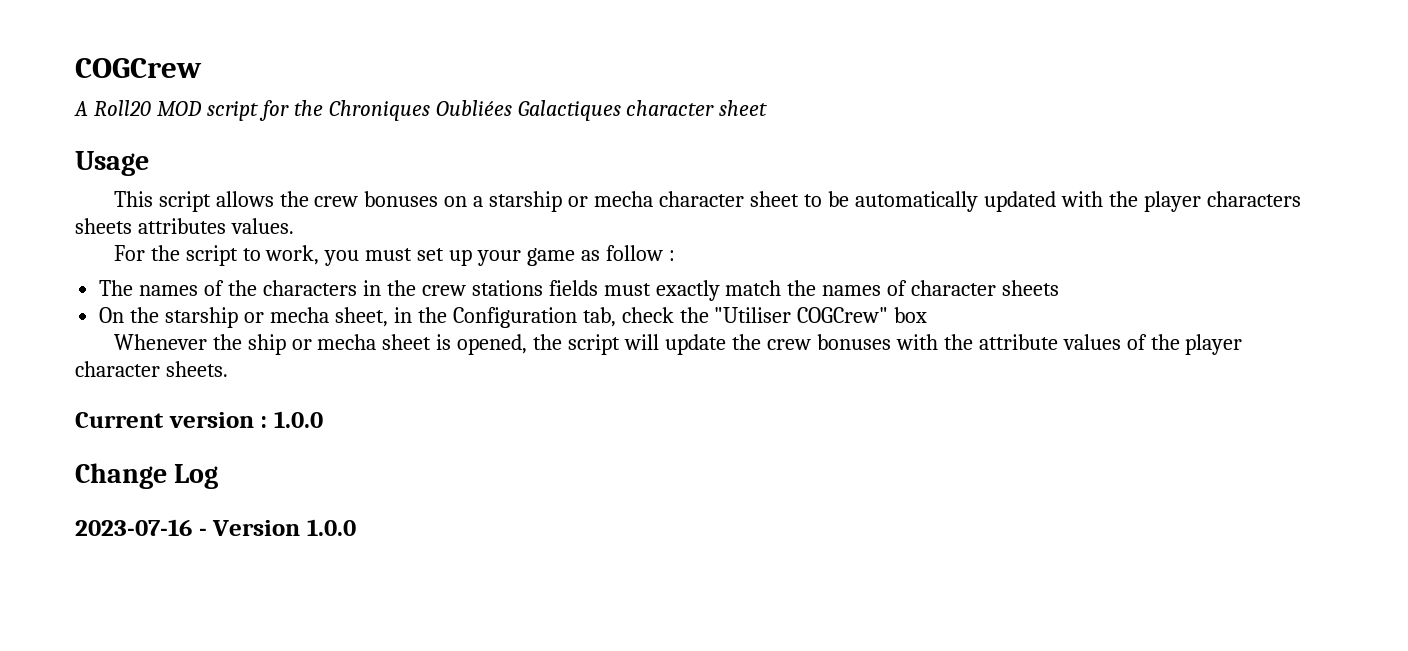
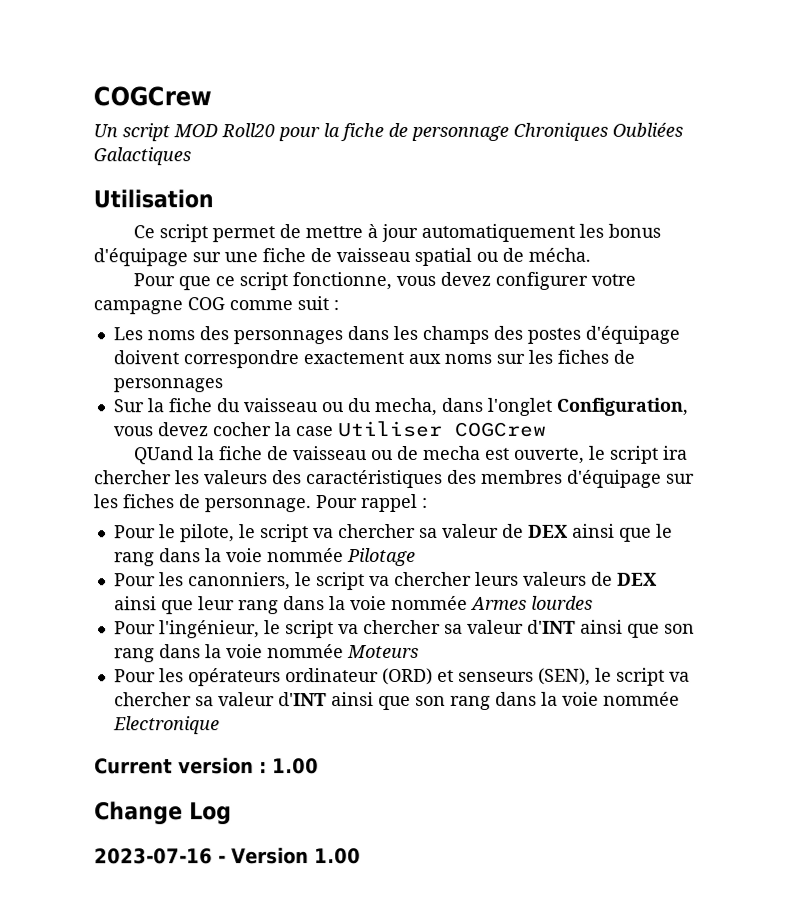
[75,58,202,78] [74,100,768,121] [75,151,149,176] [113,191,1301,212] [75,218,294,234] [113,245,675,266] [99,280,1060,301] [99,307,928,328] [113,334,1243,355] [75,361,228,377] COGCrew // A Roll20 MOD script for the Chroniques Oubliées Galactiques character sheet // Usage // This script allows the crew bonuses on a starship or mecha character sheet to be automatically updated with the player characters sheets attributes values. // For the script to work, you must set up your game as follow : // The names of the characters in the crew stations fields must exactly match the names of character sheets // On the starship or mecha sheet, in the Configuration tab, check the "Utiliser COGCrew" box // Whenever the ship or mecha sheet is opened, the script will update the crew bonuses with the attribute values of the player character sheets. -> [93,86,212,107] [93,122,683,142] [93,147,191,166] [93,189,214,209] [133,223,662,243] [93,247,591,267] [133,271,637,291] [93,296,339,315] [112,325,680,345] [112,349,635,369] [112,378,223,393] [112,397,688,417] [112,420,546,438] [133,445,689,465] [94,469,695,489] [94,493,428,513] [113,523,673,543] [113,547,416,567] [113,571,657,591] [113,595,593,615] [113,619,695,639] [113,644,419,663] [113,667,690,687] [113,691,680,711] [112,716,220,735] COGCrew // Un script MOD Roll20 pour la fiche de personnage Chroniques Oubliées Galactiques // Utilisation // Ce script permet de mettre à jour automatiquement les bonus d'équipage sur une fiche de vaisseau spatial ou de mécha. // Pour que ce script fonctionne, vous devez configurer votre campagne COG comme suit : // Les noms des personnages dans les champs des postes d'équipage doivent correspondre exactement aux noms sur les fiches de personnages // Sur la fiche du vaisseau ou du mecha, dans l'onglet Configuration, vous devez cocher la case Utiliser COGCrew // QUand la fiche de vaisseau ou de mecha est ouverte, le script ira chercher les valeurs des caractéristiques des membres d'équipage sur les fiches de personnage. Pour rappel : // Pour le pilote, le script va chercher sa valeur de DEX ainsi que le rang dans la voie nommée Pilotage // Pour les canonniers, le script va chercher leurs valeurs de DEX ainsi que leur rang dans la voie nommée Armes lourdes // Pour l'ingénieur, le script va chercher sa valeur d'INT ainsi que son rang dans la voie nommée Moteurs // Pour les opérateurs ordinateur (ORD) et senseurs (SEN), le script va chercher sa valeur d'INT ainsi que son rang dans la voie nommée Electronique
[273,411,323,428] 1.0.0 -> [272,758,319,775] 1.00
[306,519,356,536] 1.0.0 -> [313,848,361,865] 1.00

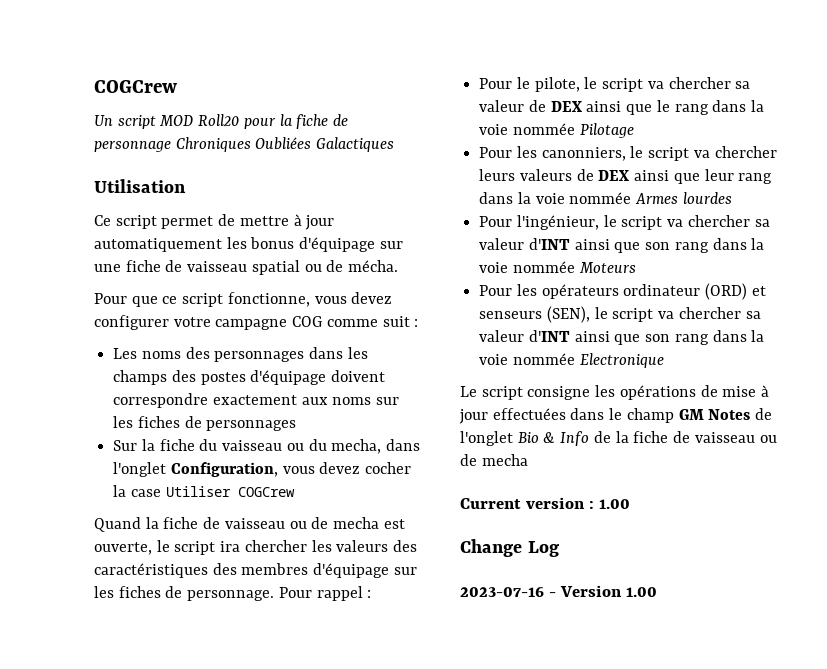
[133,446,195,465] QUand -> [94,517,141,532] Quand
(220, 725) none -> [460,385,770,400] [459,408,773,424] [460,431,777,446] [460,454,528,466] // Le script consigne les opérations de mise à jour effectuées dans le champ GM Notes de l'onglet Bio & Info de la fiche de vaisseau ou de mecha

